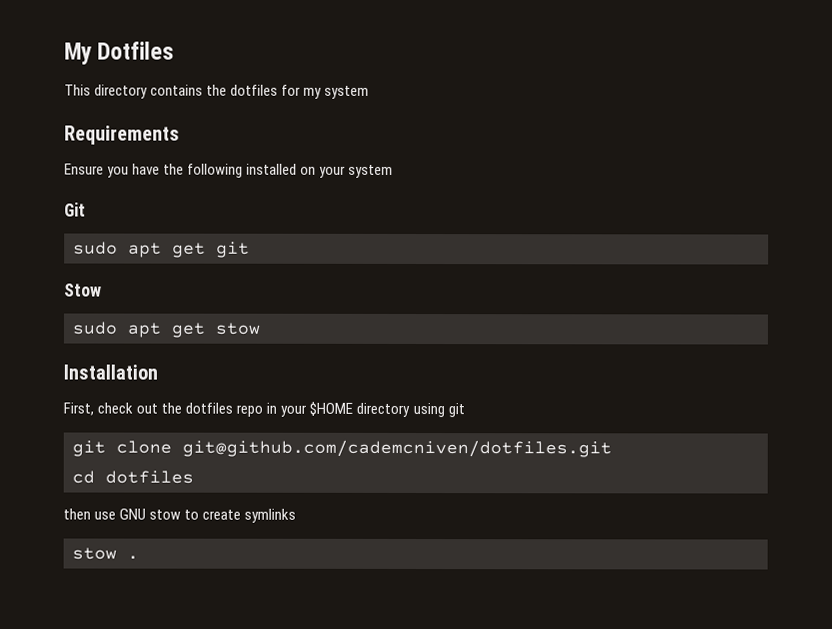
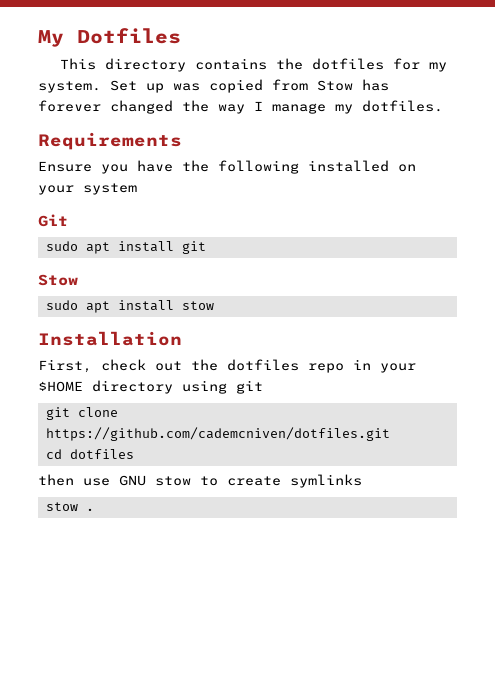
[324,85,370,99] system -> [38,79,389,93] [38,100,443,114] system. Set up was copied from Stow has forever changed the way I manage my dotfiles.
[172,242,206,258] get -> [117,241,174,252] install
[171,322,205,338] get -> [117,300,174,311] install
[182,439,612,458] git@github.com/cademcniven/dotfiles.git -> [45,427,390,441] https://github.com/cademcniven/dotfiles.git

